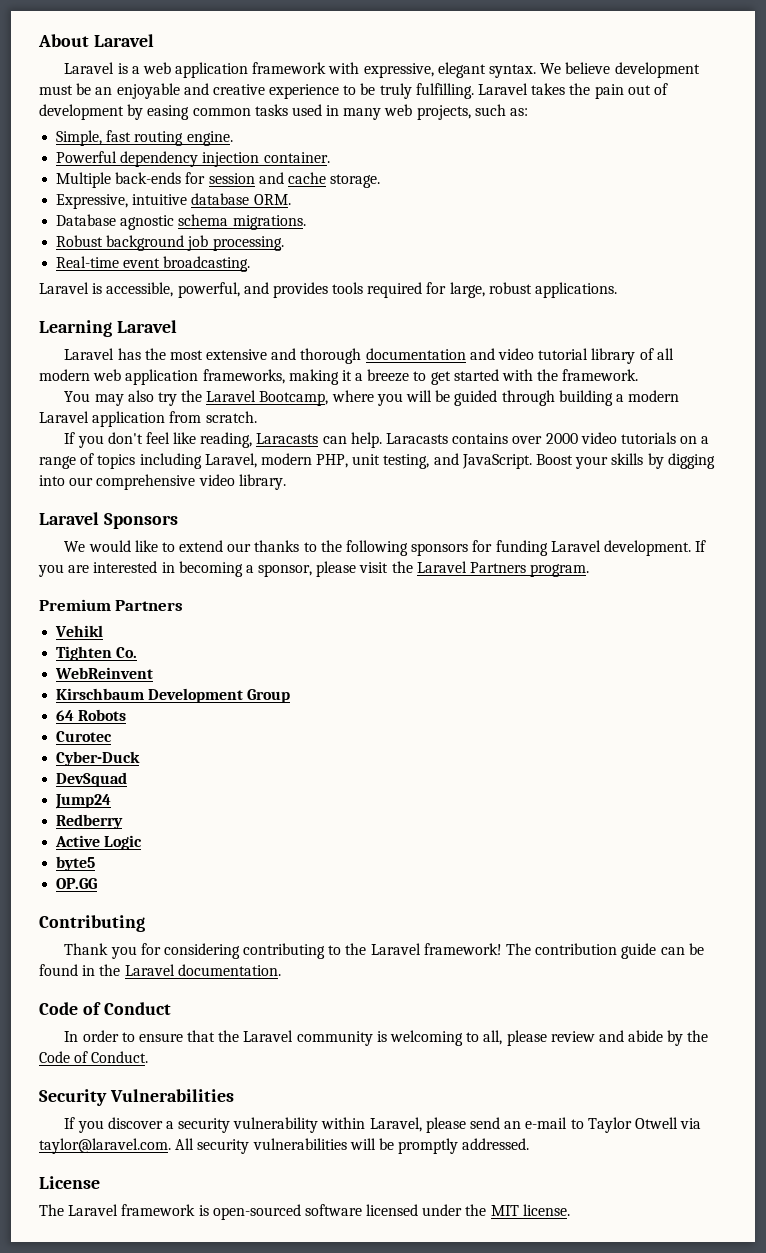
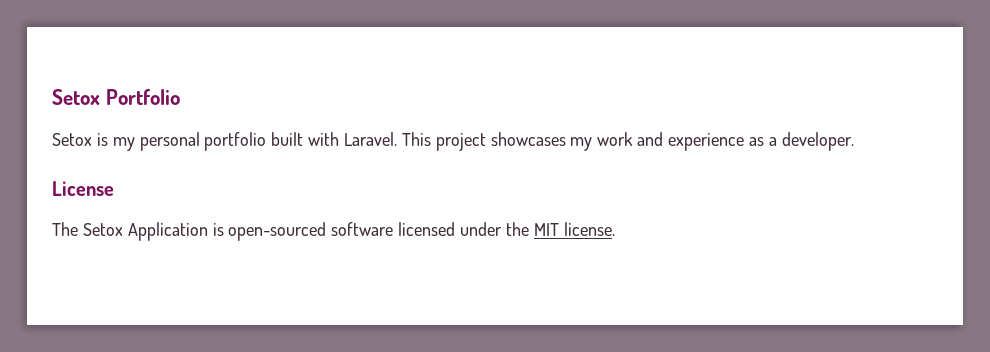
[38,34,154,47] [64,62,700,78] [39,83,668,99] [39,104,529,120] [56,130,233,146] [56,151,330,167] [56,172,381,188] [56,193,291,209] [56,214,306,230] [56,235,284,251] [56,256,251,272] [39,282,618,298] [39,320,177,337] [64,348,674,364] [39,369,639,385] [64,390,680,406] [39,411,257,427] [64,432,710,448] [39,453,715,469] [39,474,286,490] [39,512,178,529] [64,540,707,556] [38,561,590,577] [39,599,184,611] [55,625,104,637] [56,646,138,661] [55,667,154,679] [56,688,291,703] [56,709,127,721] [56,731,113,742] [56,751,141,766] [56,772,128,787] [55,794,112,809] [56,814,124,829] [55,835,143,850] [56,856,96,871] [56,878,98,889] [39,915,145,932] [64,943,704,959] [39,964,281,976] [39,1002,171,1015] [64,1030,709,1046] [39,1051,149,1063] [39,1089,234,1106] [64,1117,702,1133] [39,1138,530,1154] About Laravel // Laravel is a web application framework with expressive, elegant syntax. We believe development must be an enjoyable and creative experience to be truly fulfilling. Laravel takes the pain out of development by easing common tasks used in many web projects, such as: // Simple, fast routing engine. // Powerful dependency injection container. // Multiple back-ends for session and cache storage. // Expressive, intuitive database ORM. // Database agnostic schema migrations. // Robust background job processing. // Real-time event broadcasting. // Laravel is accessible, powerful, and provides tools required for large, robust applications. // Learning Laravel // Laravel has the most extensive and thorough documentation and video tutorial library of all modern web application frameworks, making it a breeze to get started with the framework. // You may also try the Laravel Bootcamp, where you will be guided through building a modern Laravel application from scratch. // If you don't feel like reading, Laracasts can help. Laracasts contains over 2000 video tutorials on a range of topics including Laravel, modern PHP, unit testing, and JavaScript. Boost your skills by digging into our comprehensive video library. // Laravel Sponsors // We would like to extend our thanks to the following sponsors for funding Laravel development. If you are interested in becoming a sponsor, please visit the Laravel Partners program. // Premium Partners // Vehikl // Tighten Co. // WebReinvent // Kirschbaum Development Group // 64 Robots // Curotec // Cyber-Duck // DevSquad // Jump24 // Redberry // Active Logic // byte5 // OP.GG // Contributing // Thank you for considering contributing to the Laravel framework! The contribution guide can be found in the Laravel documentation. // Code of Conduct // In order to ensure that the Laravel community is welcoming to all, please review and abide by the Code of Conduct. // Security Vulnerabilities // If you discover a security vulnerability within Laravel, please send an e-mail to Taylor Otwell via taylor@laravel.com. All security vulnerabilities will be promptly addressed. -> [52,89,180,105] [52,132,854,151] Setox Portfolio // Setox is my personal portfolio built with Laravel. This project showcases my work and experience as a developer.
[68,1204,196,1216] Laravel framework -> [82,222,208,241] Setox Application

